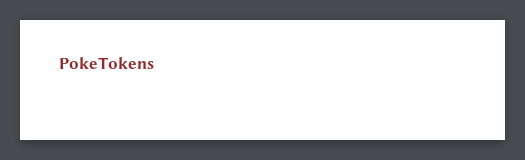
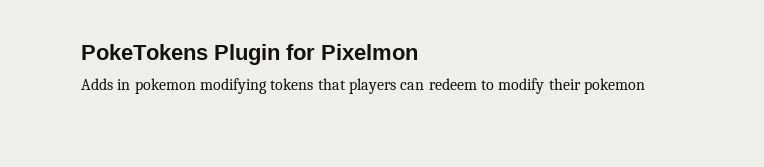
(154, 63) none -> [214,44,418,65] [81,78,645,94] Plugin for Pixelmon // Adds in pokemon modifying tokens that players can redeem to modify their pokemon

